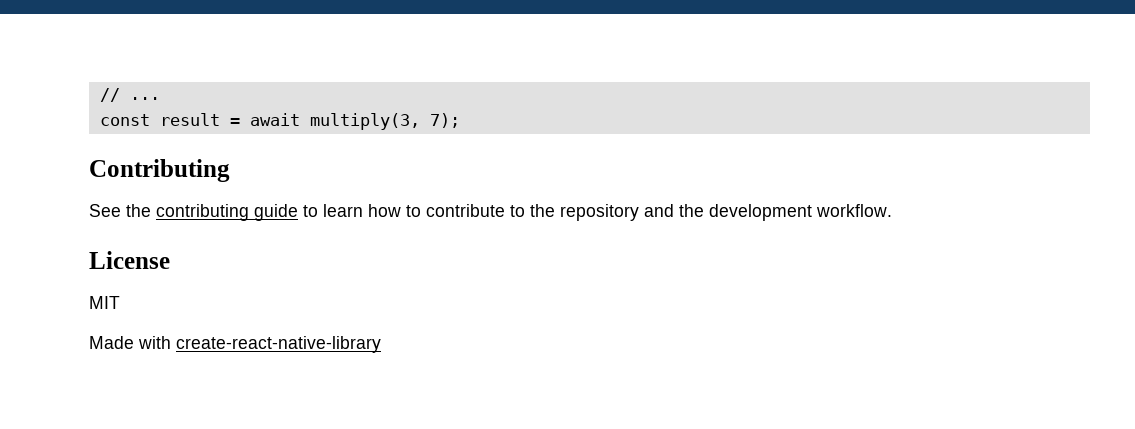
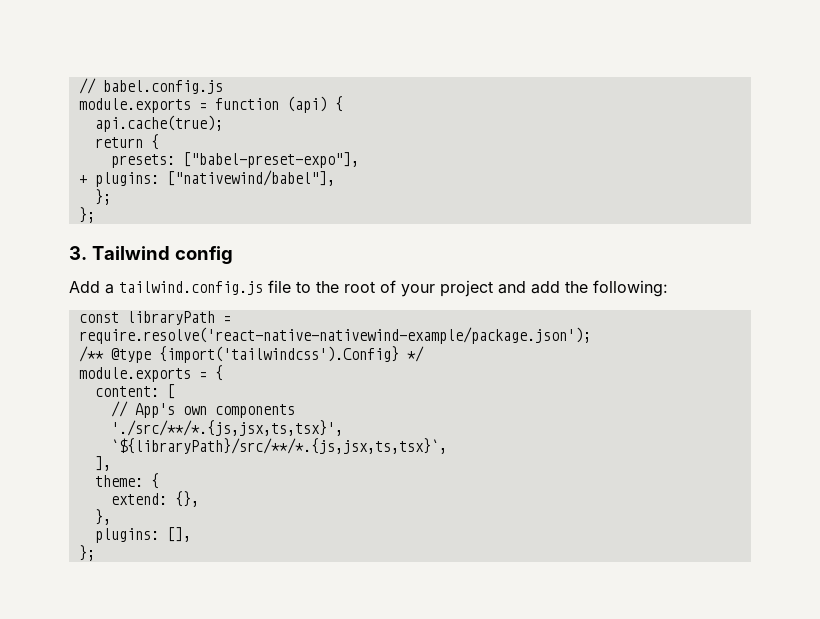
[99,88,160,102] [99,113,460,130] [89,159,230,182] [89,204,892,221] [89,251,170,269] [89,296,120,309] [89,336,381,353] // ... // const result = await multiply(3, 7); // Contributing // See the contributing guide to learn how to contribute to the repository and the development workflow. // License // MIT // Made with create-react-native-library -> [78,78,223,94] [78,96,343,113] [94,115,223,132] [94,134,159,150] [110,152,359,168] [78,170,335,187] [94,189,111,205] [78,207,95,223] [69,246,233,264] [69,280,668,297] [78,311,231,325] [78,327,591,344] [78,346,424,363] [78,365,223,382] [94,384,175,399] [110,401,295,418] [110,420,343,436] [110,438,447,454] [94,456,111,471] [94,473,159,489] [110,491,199,507] [94,509,111,525] [94,527,191,543] [78,545,95,561] // babel.config.js // module.exports = function (api) { // api.cache(true); // return { // presets: ["babel-preset-expo"], // + plugins: ["nativewind/babel"], // }; // }; // 3. Tailwind config // Add a tailwind.config.js file to the root of your project and add the following: // const libraryPath = require.resolve('react-native-nativewind-example/package.json'); // /** @type {import('tailwindcss').Config} */ // module.exports = { // content: [ // // App's own components // './src/**/*.{js,jsx,ts,tsx}', // `${libraryPath}/src/**/*.{js,jsx,ts,tsx}`, // ], // theme: { // extend: {}, // }, // plugins: [], // };

